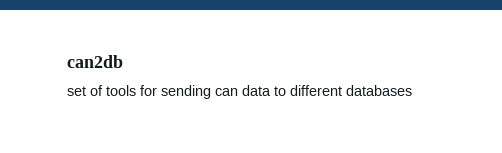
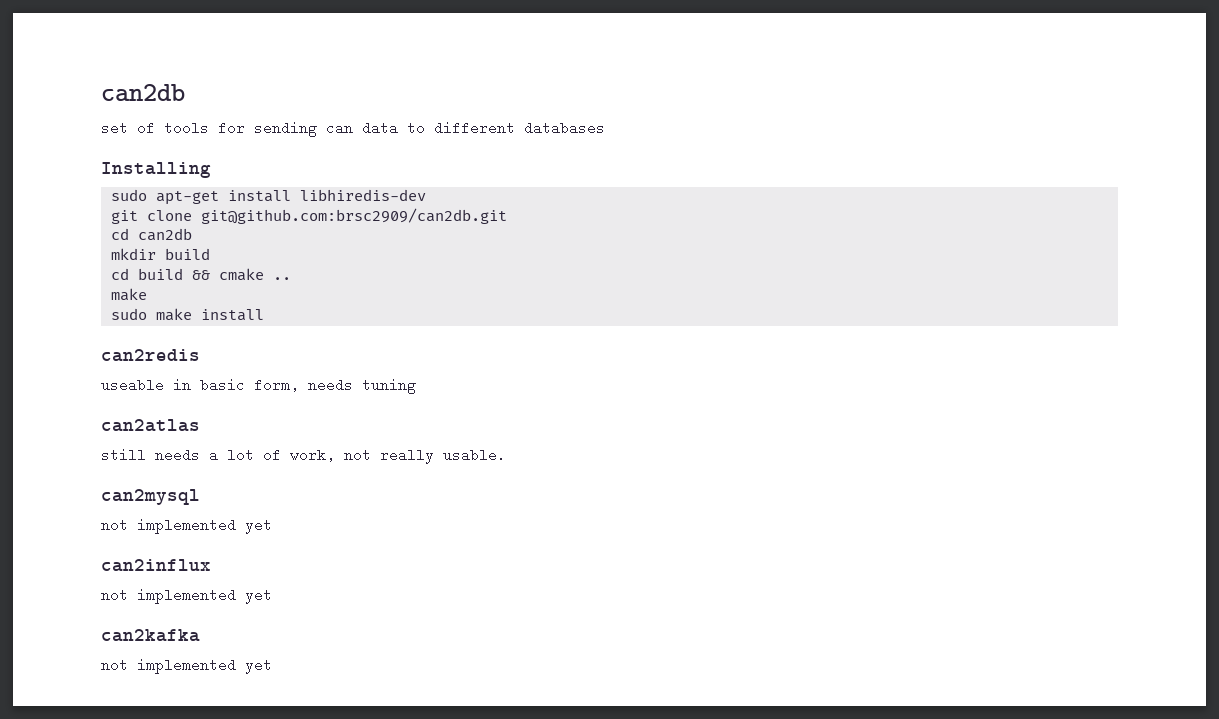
(412, 90) none -> [101,162,211,178] [111,189,427,205] [111,208,508,224] [111,228,193,241] [111,248,211,260] [111,268,292,281] [111,288,148,301] [111,308,265,321] [101,349,200,362] [101,378,416,394] [101,419,200,432] [101,448,506,464] [101,489,200,505] [101,518,272,534] [101,559,211,572] [101,588,272,604] [101,629,200,642] [101,658,272,674] // Installing // sudo apt-get install libhiredis-dev // git clone git@github.com:brsc2909/can2db.git // cd can2db // mkdir build // cd build && cmake .. // make // sudo make install // can2redis // useable in basic form, needs tuning // can2atlas // still needs a lot of work, not really usable. // can2mysql // not implemented yet // can2influx // not implemented yet // can2kafka // not implemented yet

